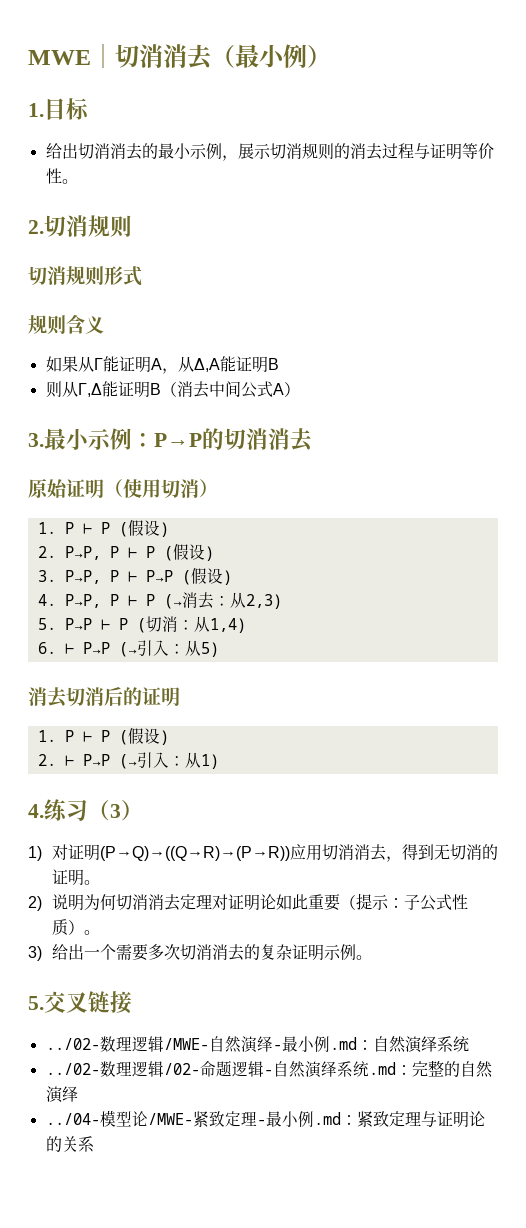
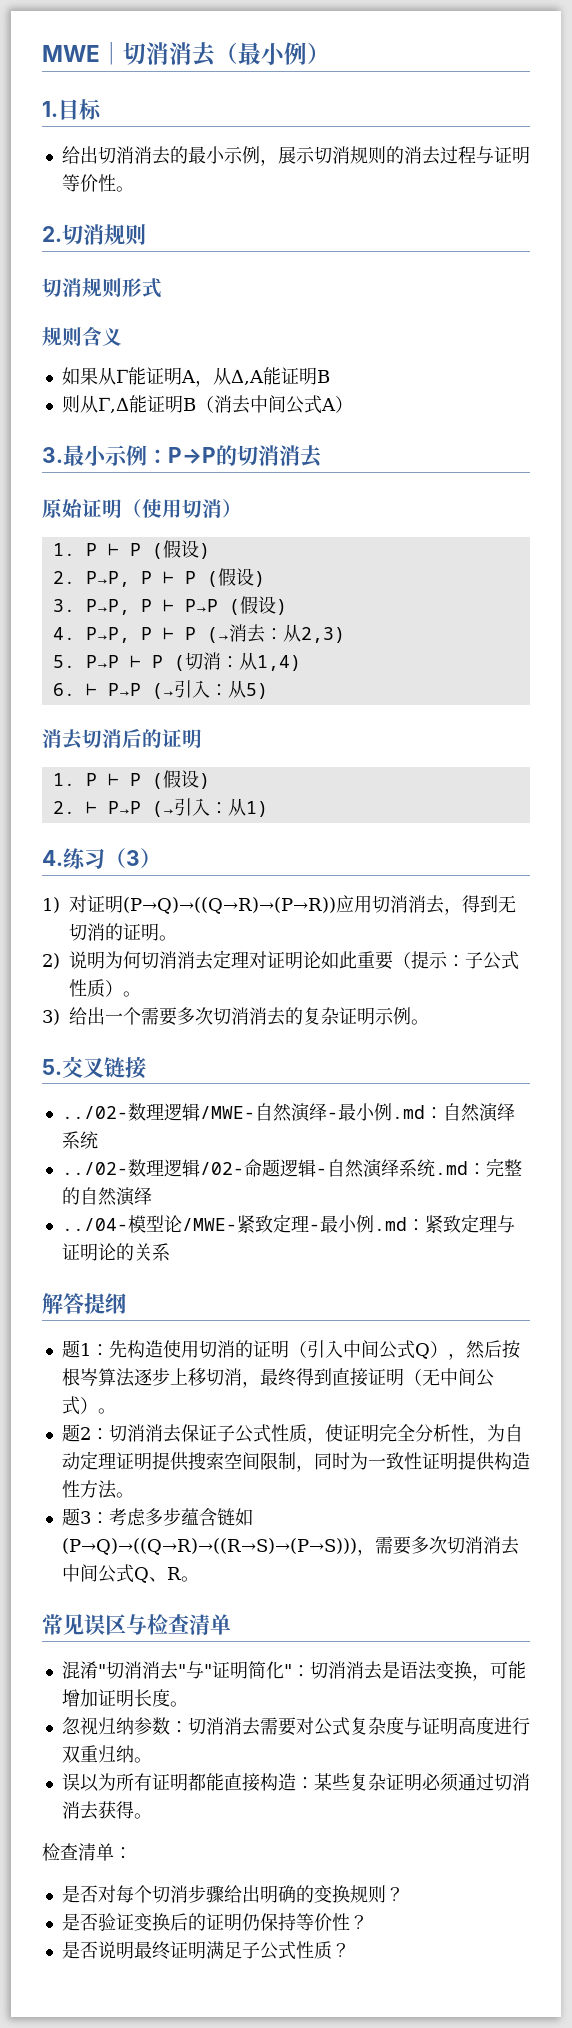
(94, 1144) none -> [42,1293,126,1314] [61,1340,520,1360] [61,1368,494,1388] [61,1396,116,1415] [61,1423,523,1444] [61,1451,530,1472] [61,1480,134,1499] [61,1508,253,1526] [61,1536,519,1556] [61,1564,199,1583] [42,1614,231,1635] [61,1661,526,1681] [61,1689,188,1707] [61,1717,530,1736] [61,1745,152,1763] [61,1773,530,1792] [61,1801,152,1820] [42,1843,132,1861] [61,1885,404,1903] [61,1913,368,1931] [61,1941,350,1960] // 解答提纲 // 题1：先构造使用切消的证明（引入中间公式Q），然后按根岑算法逐步上移切消，最终得到直接证明（无中间公式）。 // 题2：切消消去保证子公式性质，使证明完全分析性，为自动定理证明提供搜索空间限制，同时为一致性证明提供构造性方法。 // 题3：考虑多步蕴含链如(P→Q)→((Q→R)→((R→S)→(P→S)))，需要多次切消消去中间公式Q、R。 // 常见误区与检查清单 // 混淆"切消消去"与"证明简化"：切消消去是语法变换，可能增加证明长度。 // 忽视归纳参数：切消消去需要对公式复杂度与证明高度进行双重归纳。 // 误以为所有证明都能直接构造：某些复杂证明必须通过切消消去获得。 // 检查清单： // 是否对每个切消步骤给出明确的变换规则？ // 是否验证变换后的证明仍保持等价性？ // 是否说明最终证明满足子公式性质？

